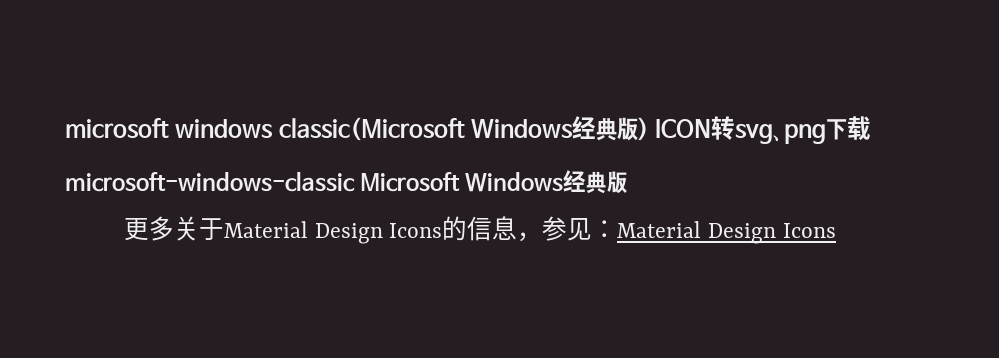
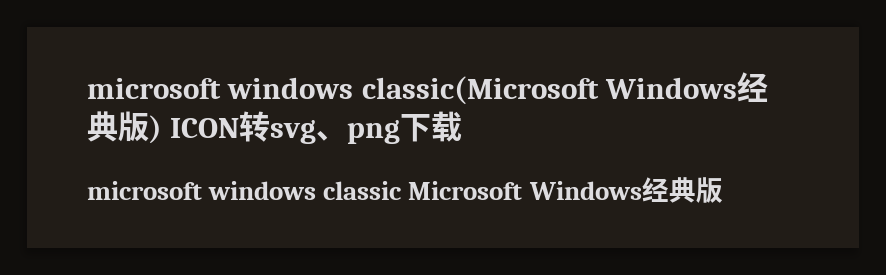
[65,171,355,192] microsoft-windows-classic -> [87,181,403,200] microsoft windows classic
[124,216,836,244] // 更多关于Material Design Icons的信息，参见：Material Design Icons -> (723, 190) none

